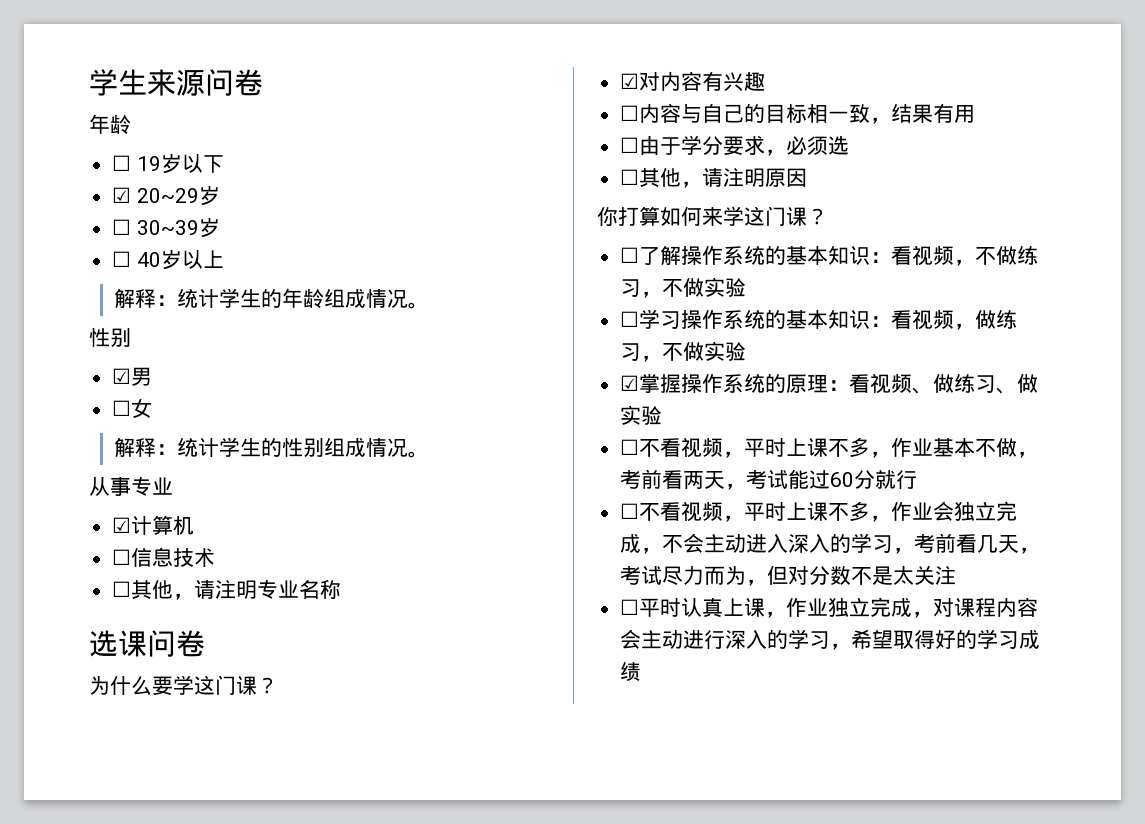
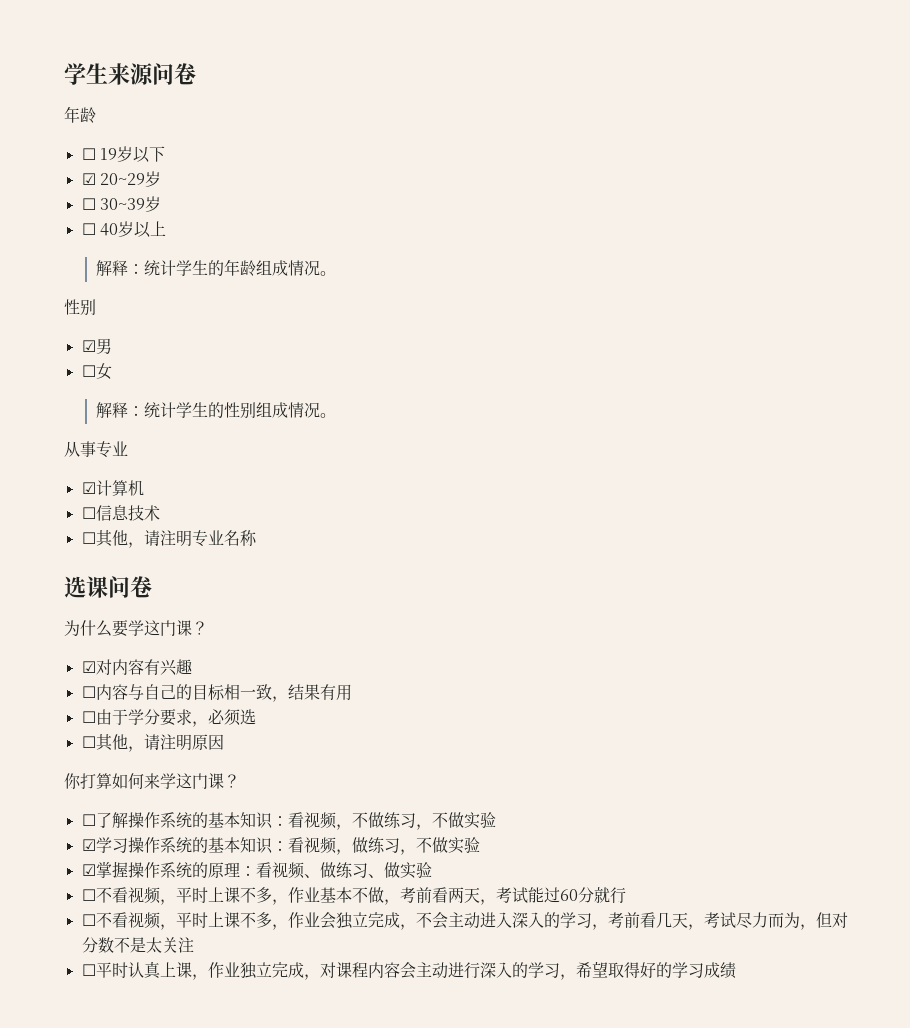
[620,311,640,327] ☐ -> [81,839,96,851] ☑

